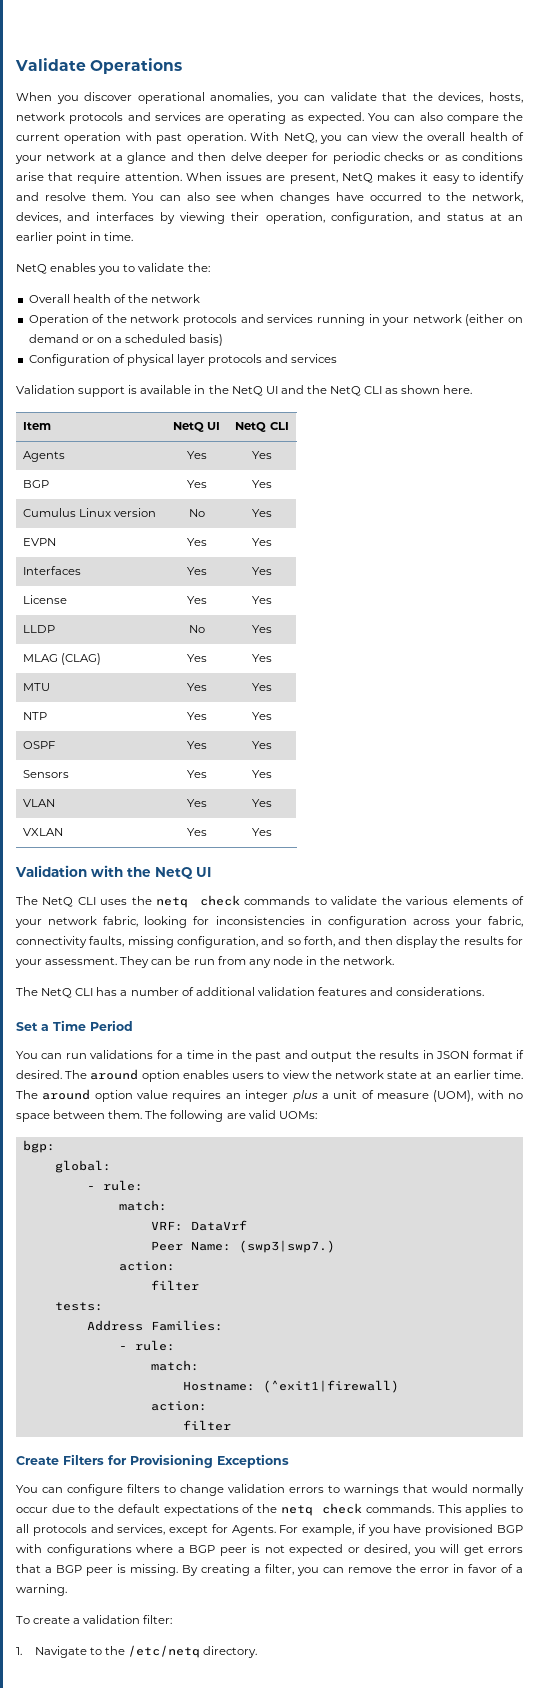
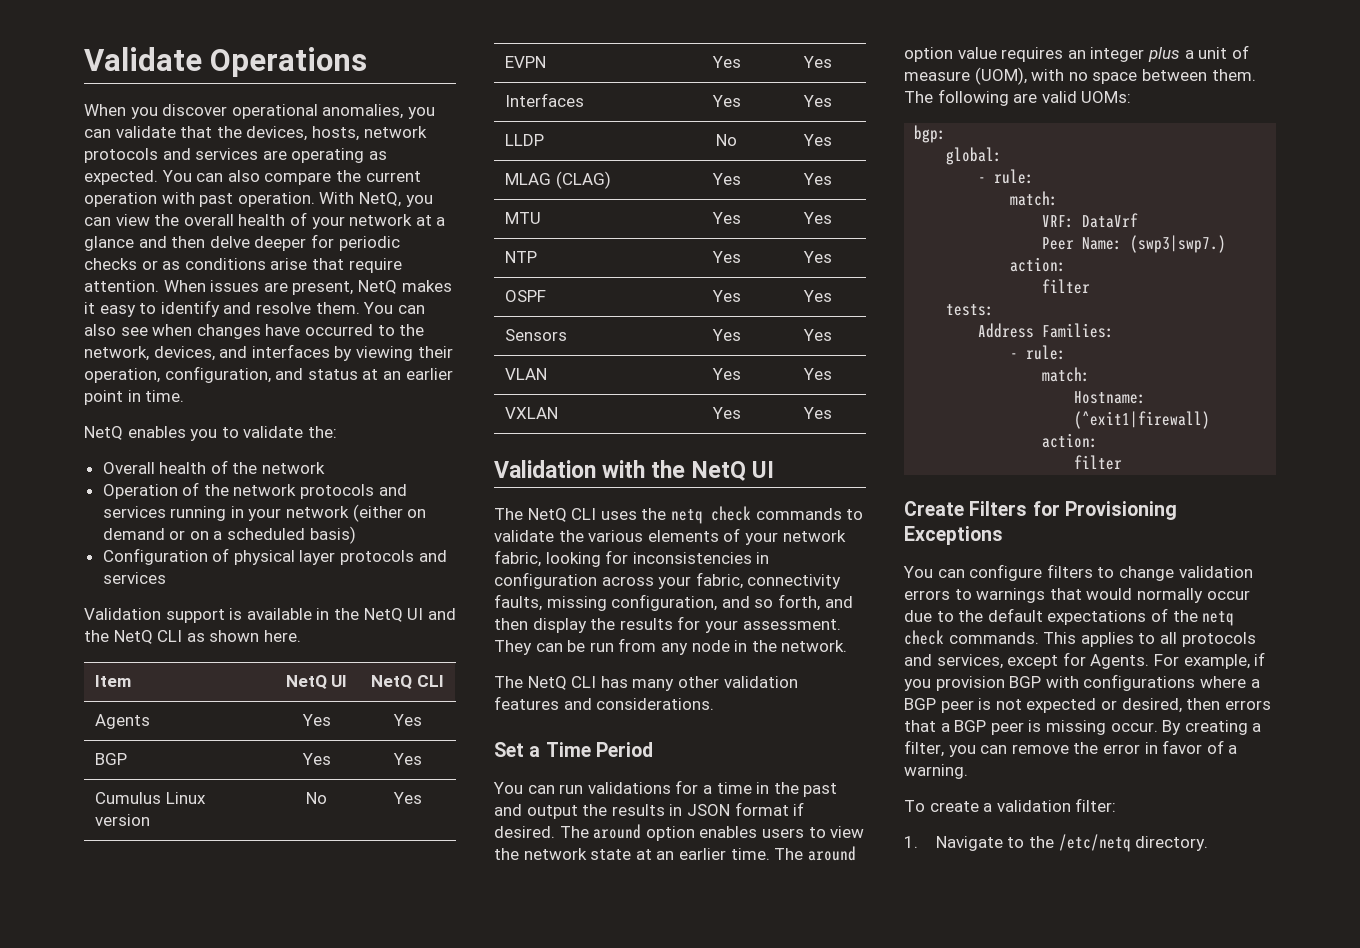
[22,595,67,604] [186,596,207,604] [252,596,272,604] // License | Yes | Yes -> (832, 101) none
[120,987,255,996] a number of additional -> [632,676,719,691] many other
[393,1524,494,1536] have provisioned -> [935,676,1005,691] provision
[413,1544,484,1556] you will get -> [1186,698,1221,710] then
[130,1564,178,1576] missing. -> [1045,720,1158,735] missing occur.

